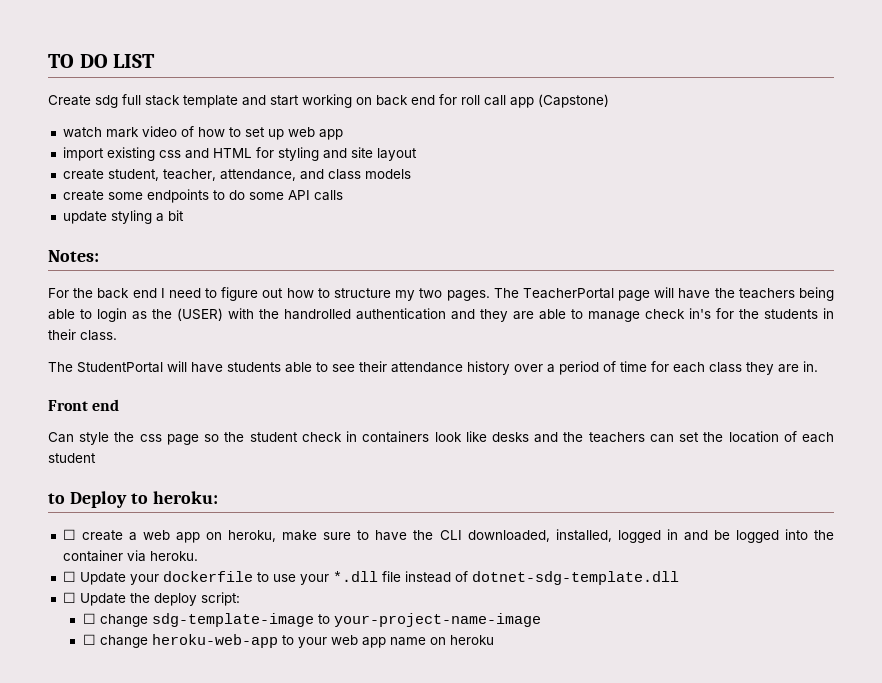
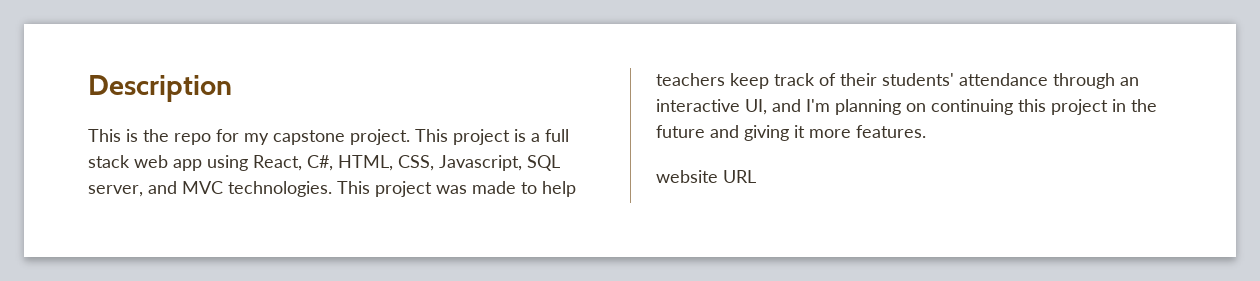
[48,54,156,68] [48,94,609,108] [62,126,343,140] [62,147,417,161] [62,169,411,181] [62,189,343,203] [62,210,184,224] [48,250,99,262] [48,287,834,301] [48,308,834,322] [48,329,117,341] [48,361,818,375] [48,399,120,411] [48,431,835,445] [48,453,96,463] [48,491,218,508] [62,529,834,543] [62,550,198,562] [62,571,679,585] [62,592,240,606] [82,613,541,627] [82,634,494,648] TO DO LIST // Create sdg full stack template and start working on back end for roll call app (Capstone) // watch mark video of how to set up web app // import existing css and HTML for styling and site layout // create student, teacher, attendance, and class models // create some endpoints to do some API calls // update styling a bit // Notes: // For the back end I need to figure out how to structure my two pages. The TeacherPortal page will have the teachers being able to login as the (USER) with the handrolled authentication and they are able to manage check in's for the students in their class. // The StudentPortal will have students able to see their attendance history over a period of time for each class they are in. // Front end // Can style the css page so the student check in containers look like desks and the teachers can set the location of each student // to Deploy to heroku: // ☐ create a web app on heroku, make sure to have the CLI downloaded, installed, logged in and be logged into the container via heroku. // ☐ Update your dockerfile to use your *.dll file instead of dotnet-sdg-template.dll // ☐ Update the deploy script: // ☐ change sdg-template-image to your-project-name-image // ☐ change heroku-web-app to your web app name on heroku -> [88,75,232,102] [88,129,569,145] [88,155,560,171] [88,181,576,197] [656,73,1139,89] [656,99,1157,115] [656,125,926,141] [656,170,756,183] Description // This is the repo for my capstone project. This project is a full stack web app using React, C#, HTML, CSS, Javascript, SQL server, and MVC technologies. This project was made to help teachers keep track of their students' attendance through an interactive UI, and I'm planning on continuing this project in the future and giving it more features. // website URL

